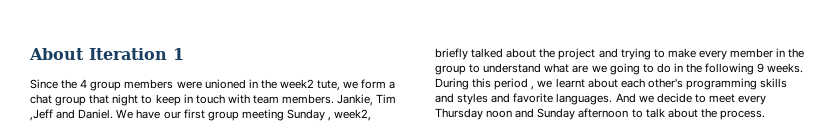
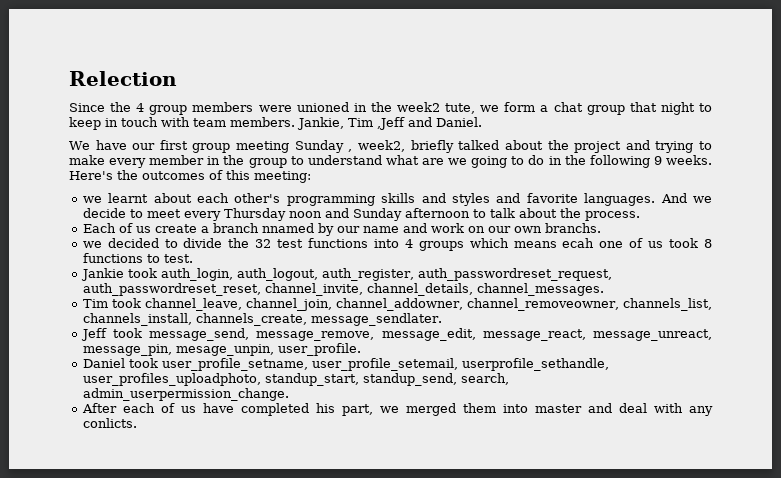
[29,48,184,60] About Iteration 1 -> [69,71,177,86] Relection
(114, 114) none -> (482, 122) //
[435,78,535,90] During this period , -> [69,170,311,183] Here's the outcomes of this meeting: //
(765, 115) none -> [82,223,601,236] [82,238,713,251] [82,253,193,263] [80,268,612,281] [82,283,604,296] [82,298,712,311] [82,313,442,326] [80,328,712,341] [82,343,361,356] [82,358,609,371] [82,373,509,386] [82,388,289,401] [81,403,713,416] [82,418,137,428] // Each of us create a branch nnamed by our name and work on our own branchs. // we decided to divide the 32 test functions into 4 groups which means ecah one of us took 8 functions to test. // Jankie took auth_login, auth_logout, auth_register, auth_passwordreset_request, auth_passwordreset_reset, channel_invite, channel_details, channel_messages. // Tim took channel_leave, channel_join, channel_addowner, channel_removeowner, channels_list, channels_install, channels_create, message_sendlater. // Jeff took message_send, message_remove, message_edit, message_react, message_unreact, message_pin, mesage_unpin, user_profile. // Daniel took user_profile_setname, user_profile_setemail, userprofile_sethandle, user_profiles_uploadphoto, standup_start, standup_send, search, admin_userpermission_change. // After each of us have completed his part, we merged them into master and deal with any conlicts.

